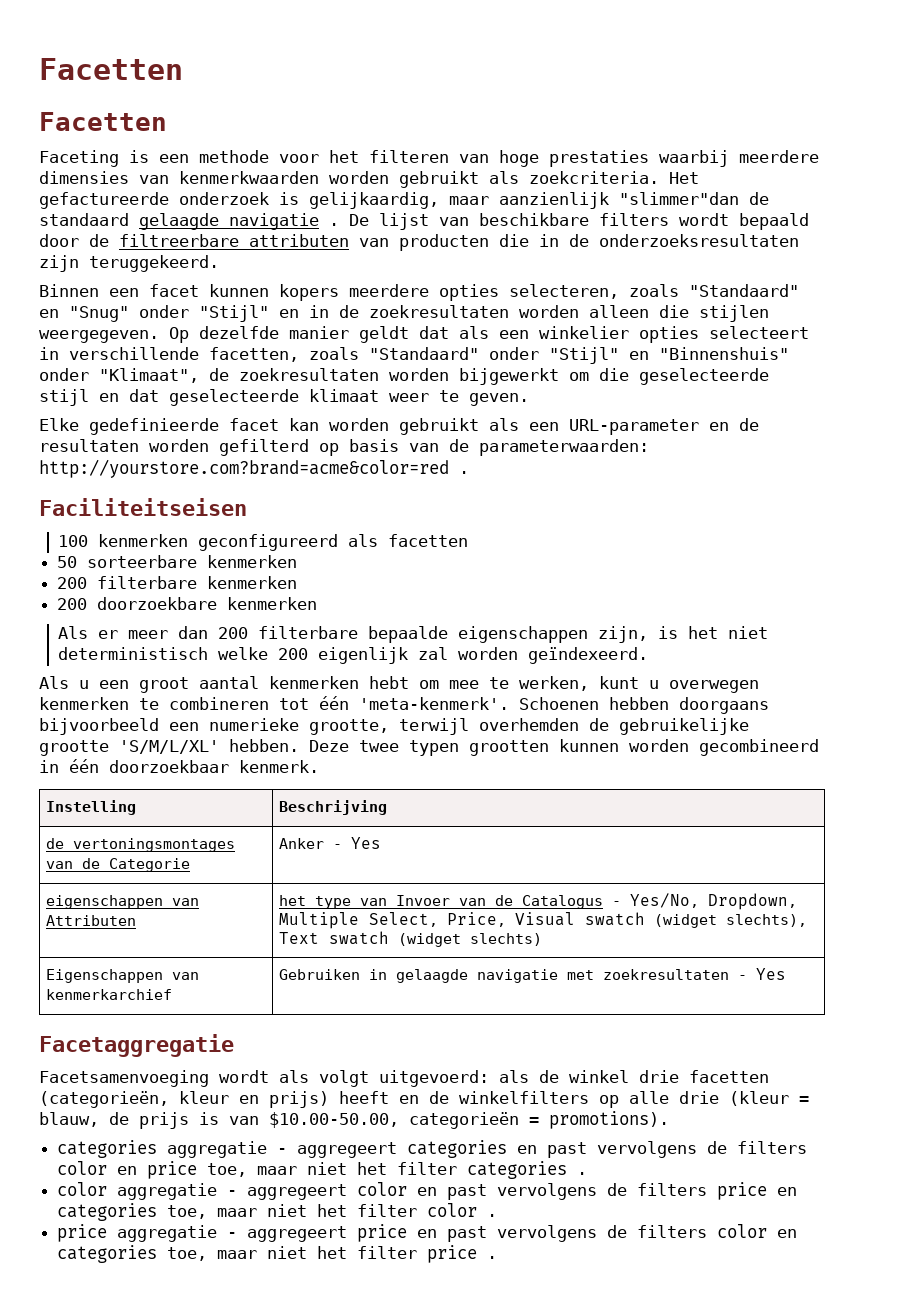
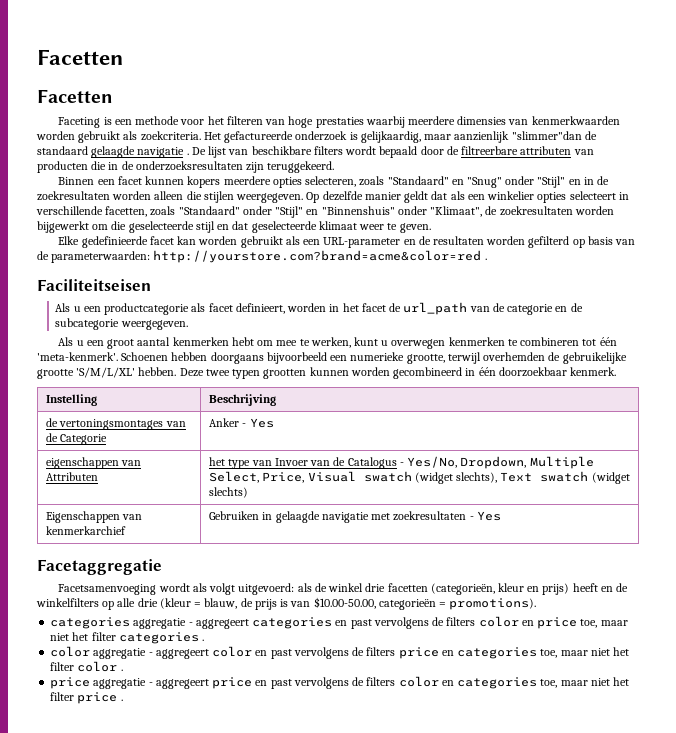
[58,534,469,551] [57,555,298,568] [57,576,298,589] [57,597,318,610] [58,626,769,643] [58,647,649,664] 100 kenmerken geconfigureerd als facetten // 50 sorteerbare kenmerken // 200 filterbare kenmerken // 200 doorzoekbare kenmerken // Als er meer dan 200 filterbare bepaalde eigenschappen zijn, is het niet deterministisch welke 200 eigenlijk zal worden geïndexeerd. -> [55,302,583,315] [55,318,188,330] Als u een productcategorie als facet definieert, worden in het facet de url_path van de categorie en de subcategorie weergegeven.

